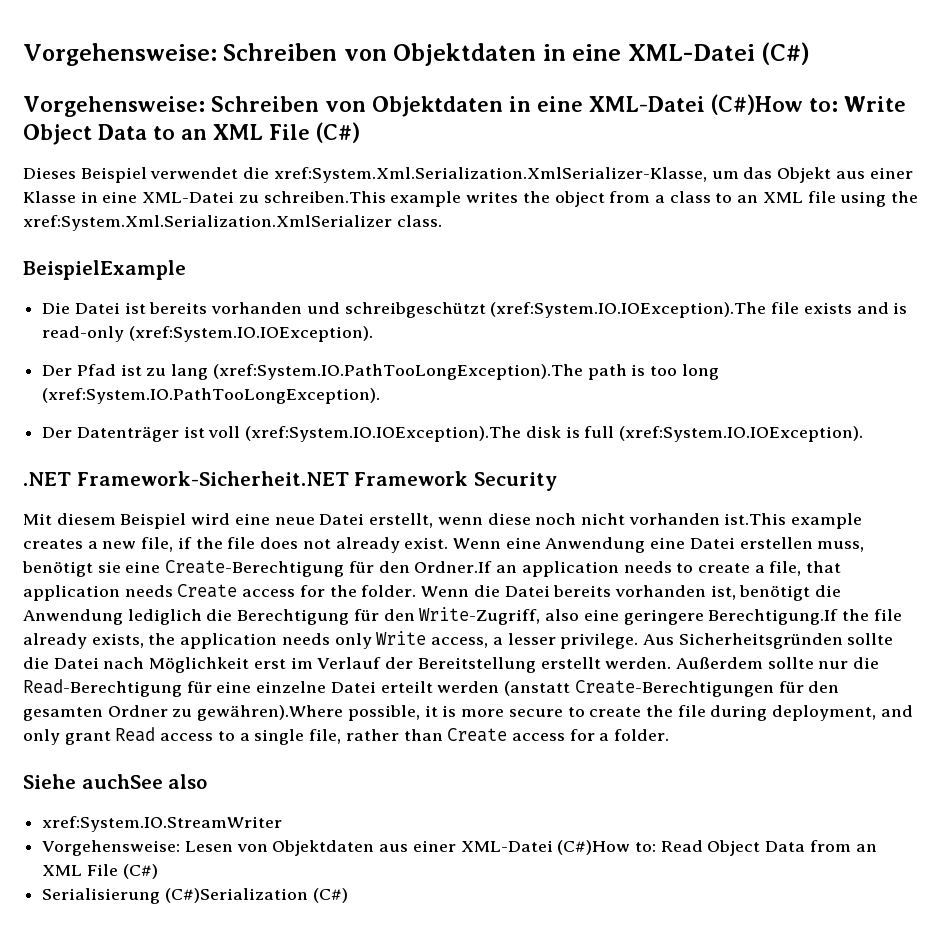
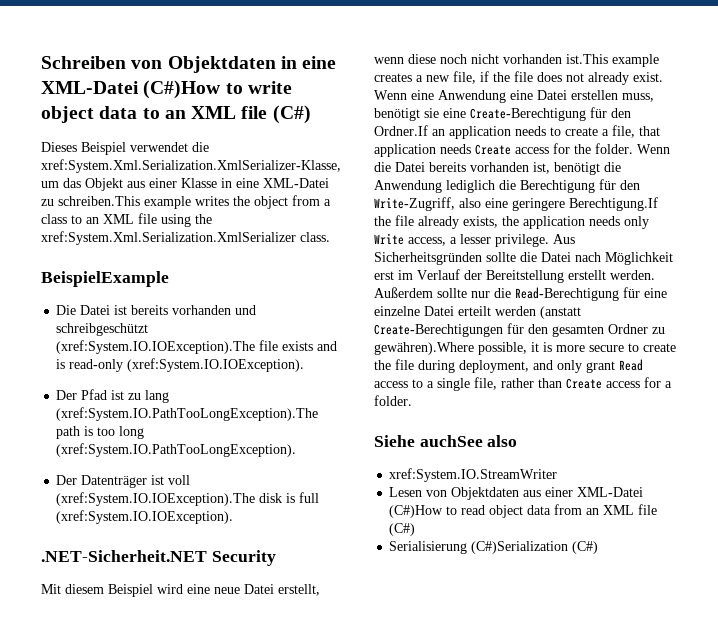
[23,42,811,66] [23,96,205,117] Vorgehensweise: Schreiben von Objektdaten in eine XML-Datei (C#) // Vorgehensweise: -> (41, 62) none
[808,96,906,112] [23,124,310,145] to: Write Object Data to an XML File -> [225,81,292,94] [41,106,268,123] to write object data to an XML file
[23,471,469,486] .NET Framework-Sicherheit.NET Framework -> [41,550,207,562] .NET-Sicherheit.NET
[42,840,181,856] Vorgehensweise: -> (558, 475) none
[635,840,806,856] to: Read Object Data -> [446,505,552,518] to read object data
[86,864,118,876] File -> [638,504,658,515] file

